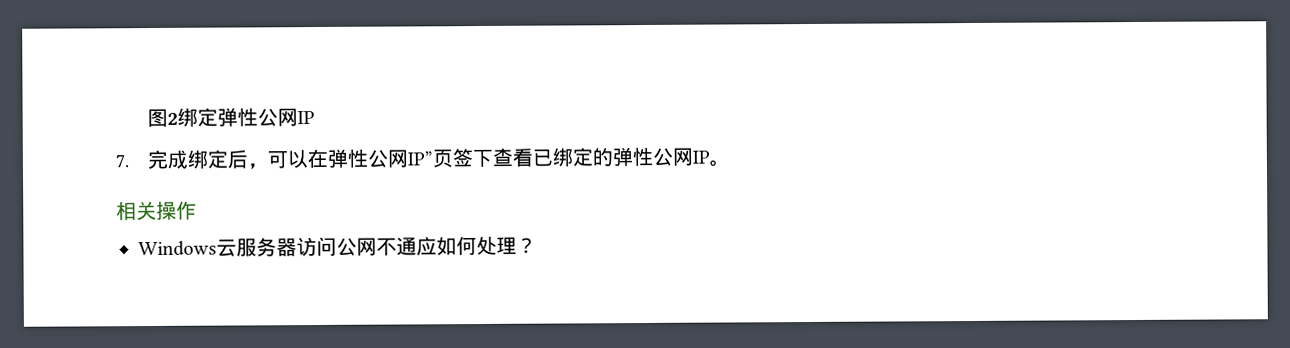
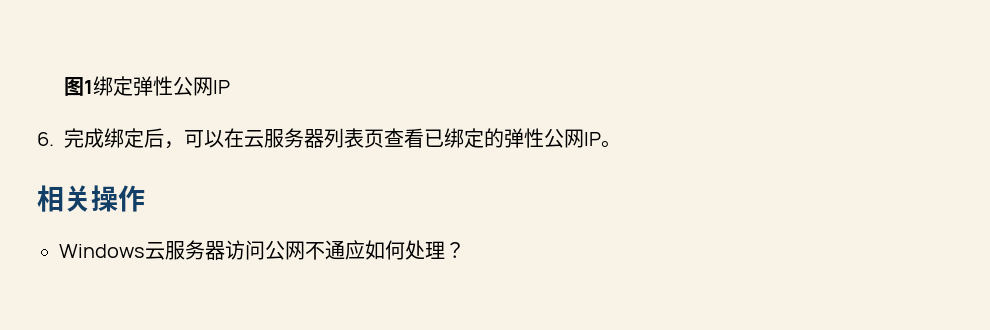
[167,112,179,125] 2 -> [84,80,94,94] 1
[115,154,129,168] 7. -> [37,132,54,146] 6.
[327,148,494,168] 弹性公网IP”页签下 -> [244,128,385,148] 云服务器列表页

